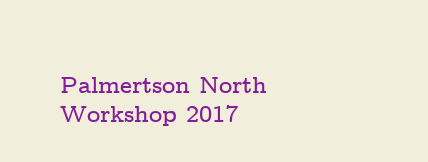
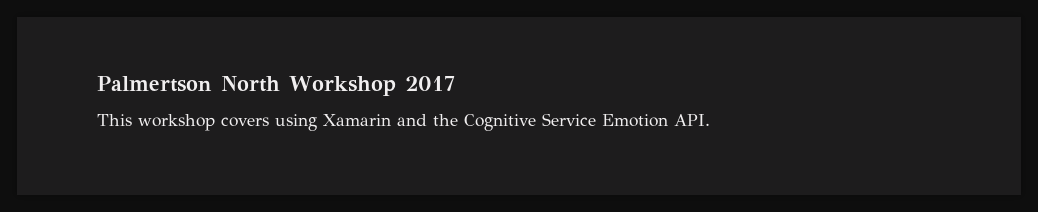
(238, 113) none -> [97,113,710,131] // This workshop covers using Xamarin and the Cognitive Service Emotion API.

